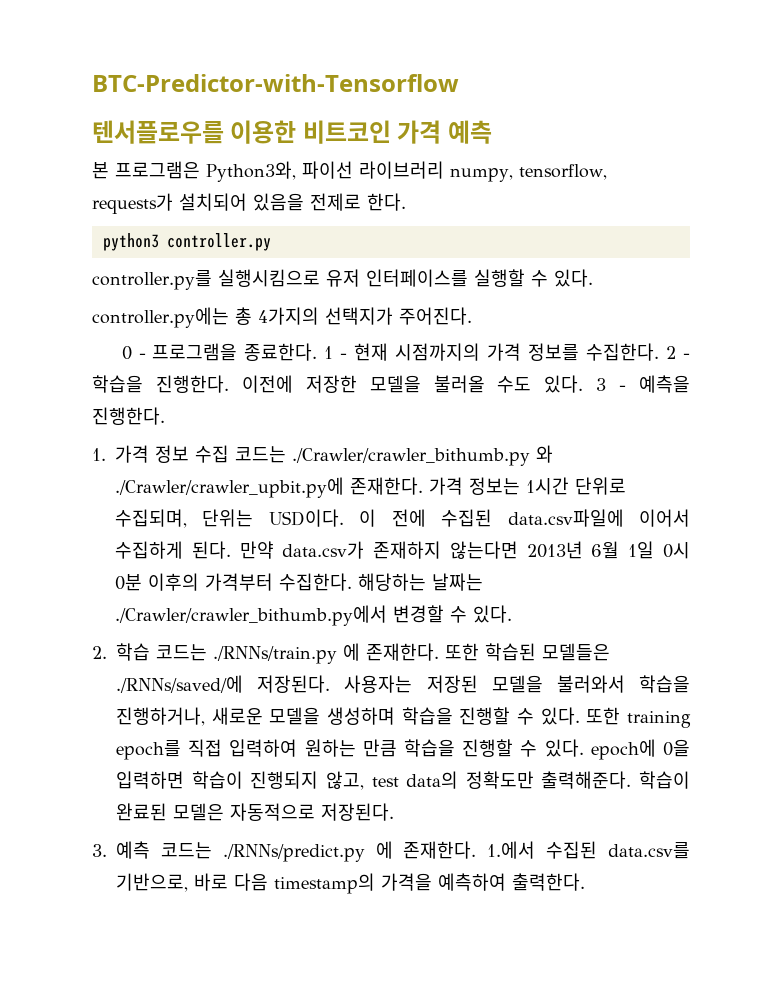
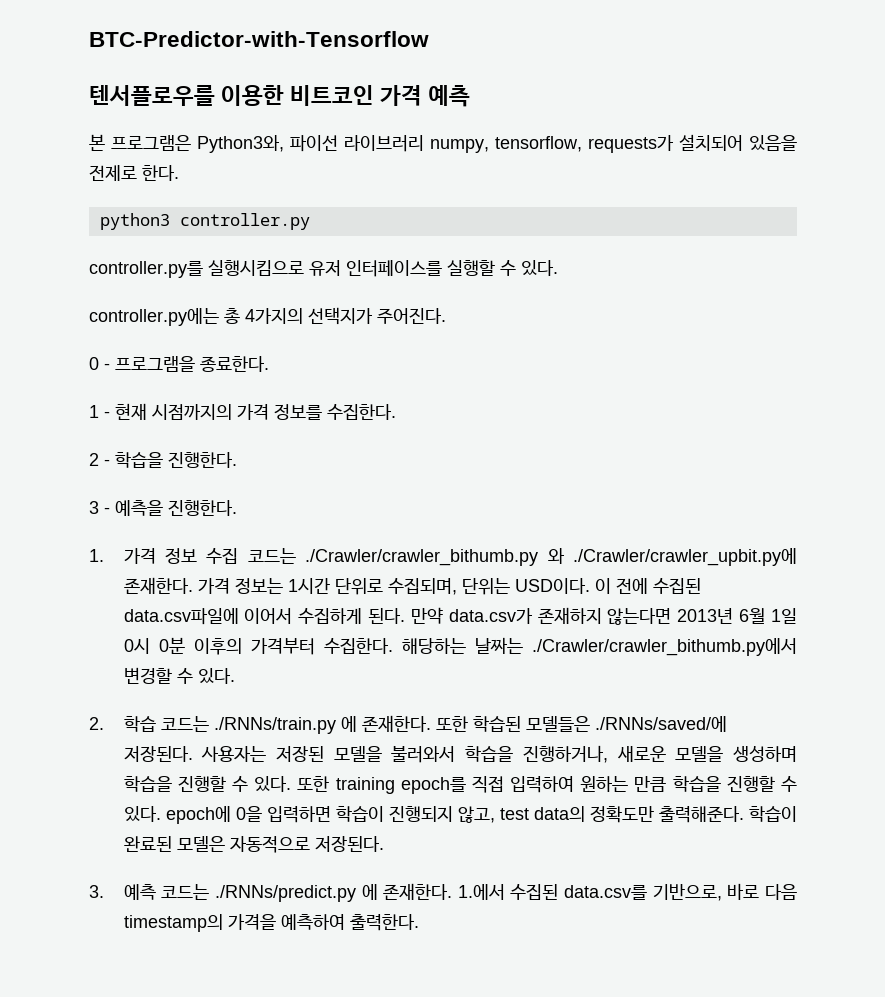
(318, 352) none -> (269, 364) //
(660, 352) none -> (396, 412) //
[241,375,584,393] 이전에 저장한 모델을 불러올 수도 있다. -> (237, 460) //

